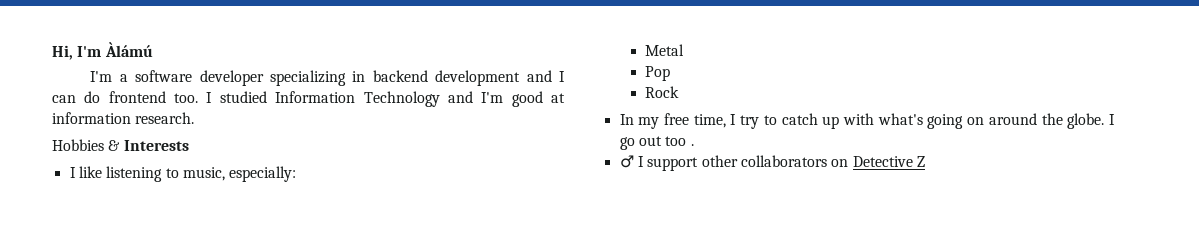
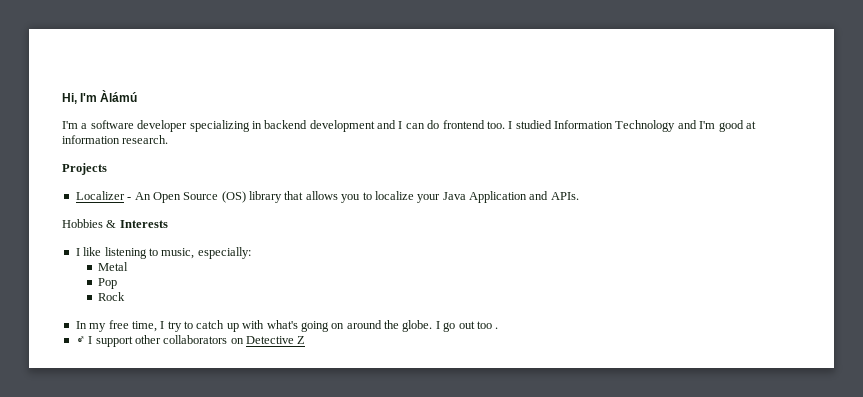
(195, 118) none -> [62,163,107,175] [75,191,579,203] // Projects // Localizer - An Open Source (OS) library that allows you to localize your Java Application and APIs.

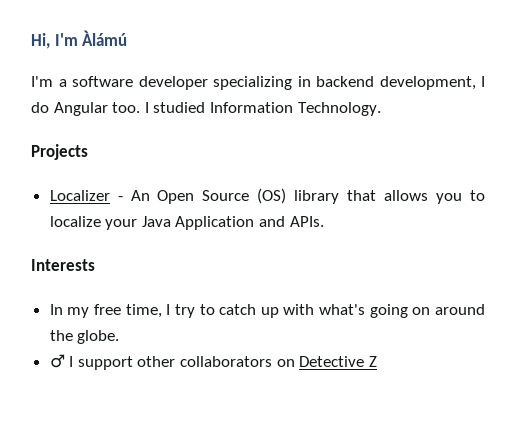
[309,120,756,132] [62,135,169,144] development and I can do frontend too. I studied Information Technology and I'm good at information research. -> [379,76,485,90] [31,102,381,116] development, I do Angular too. I studied Information Technology.
[62,219,117,228] Hobbies & -> (324, 221) none
[75,247,251,259] [98,262,129,271] [98,278,118,289] [98,292,126,301] // I like listening to music, especially: // Metal // Pop // Rock -> (95, 265) none
[435,321,499,332] I go out too . -> (120, 337) none

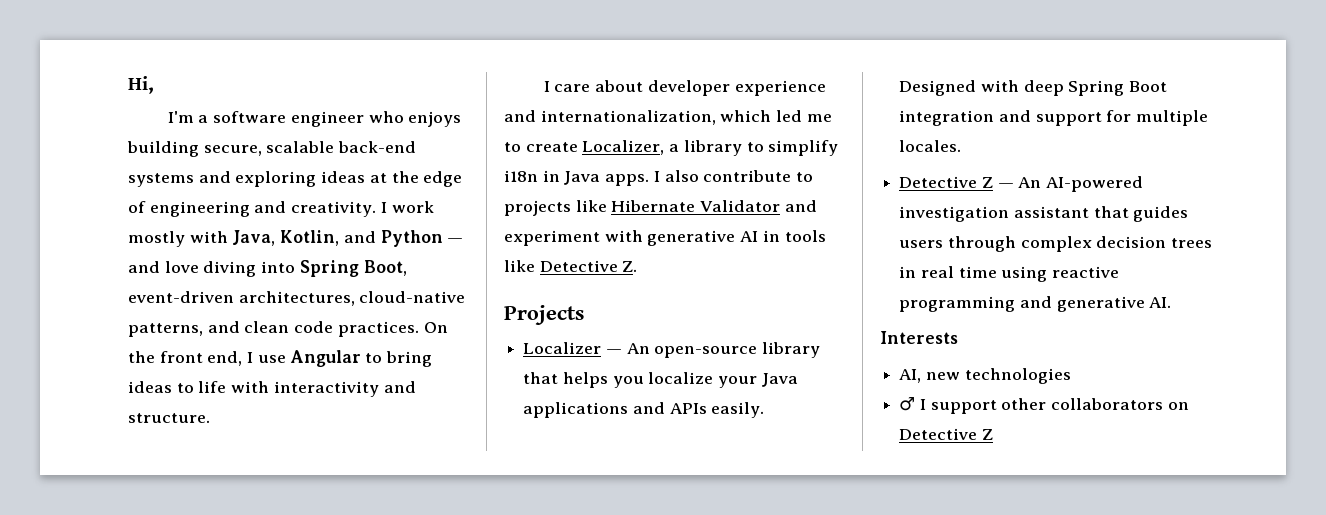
[54,30,128,46] I'm Àlámú -> (154, 85) none
[138,76,485,90] [31,102,381,116] [31,144,88,160] [49,188,485,204] [49,216,324,230] [31,259,95,271] [49,304,485,318] [49,330,120,344] developer specializing in backend development, I do Angular too. I studied Information Technology. // Projects // Localizer - An Open Source (OS) library that allows you to localize your Java Application and APIs. // Interests // In my free time, I try to catch up with what's going on around the globe. -> [290,111,462,127] [127,141,417,157] [128,171,463,187] [128,201,434,217] [128,230,464,247] [128,260,407,277] [128,291,466,306] [128,321,448,337] [128,350,433,367] [128,381,416,397] [128,413,210,423] [543,80,826,96] [504,110,832,125] [504,140,839,156] [504,170,814,186] [504,200,817,216] [504,230,826,246] [504,260,638,272] [504,305,584,325] [523,342,821,358] [523,372,798,388] [523,402,765,418] [899,80,1168,96] [899,110,1209,126] [899,140,962,152] [899,176,1144,192] [899,206,1189,222] [899,236,1213,252] [899,266,1120,282] [899,296,1172,312] [880,331,958,344] [899,368,1071,384] engineer who enjoys building secure, scalable back-end systems and exploring ideas at the edge of engineering and creativity. I work mostly with Java, Kotlin, and Python — and love diving into Spring Boot, event-driven architectures, cloud-native patterns, and clean code practices. On the front end, I use Angular to bring ideas to life with interactivity and structure. // I care about developer experience and internationalization, which led me to create Localizer, a library to simplify i18n in Java apps. I also contribute to projects like Hibernate Validator and experiment with generative AI in tools like Detective Z. // Projects // Localizer — An open-source library that helps you localize your Java applications and APIs easily. Designed with deep Spring Boot integration and support for multiple locales. // Detective Z — An AI-powered investigation assistant that guides users through complex decision trees in real time using reactive programming and generative AI. // Interests // AI, new technologies

